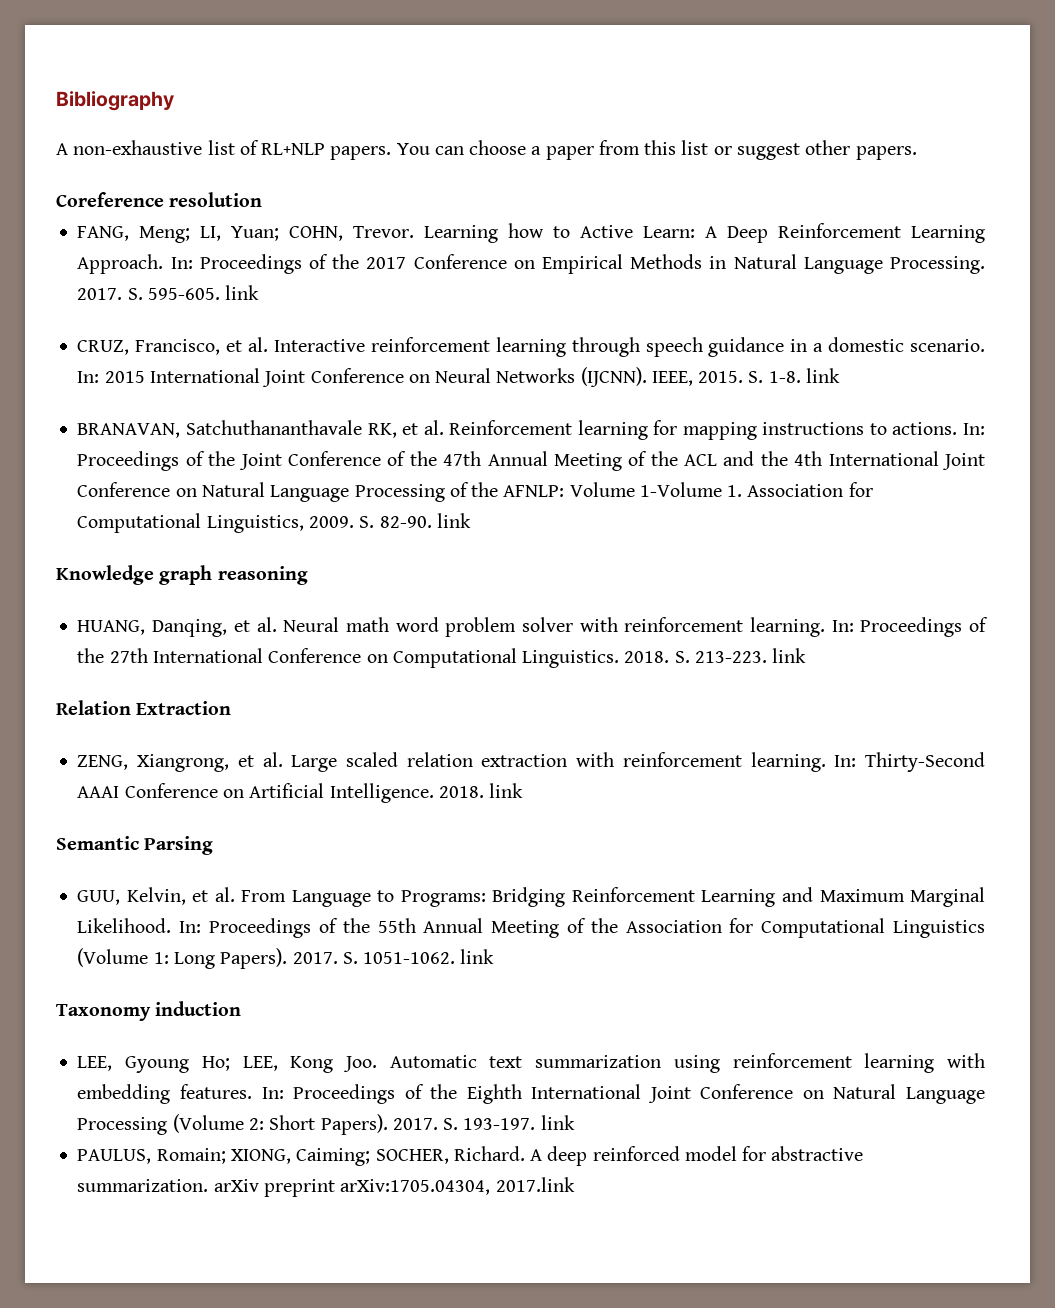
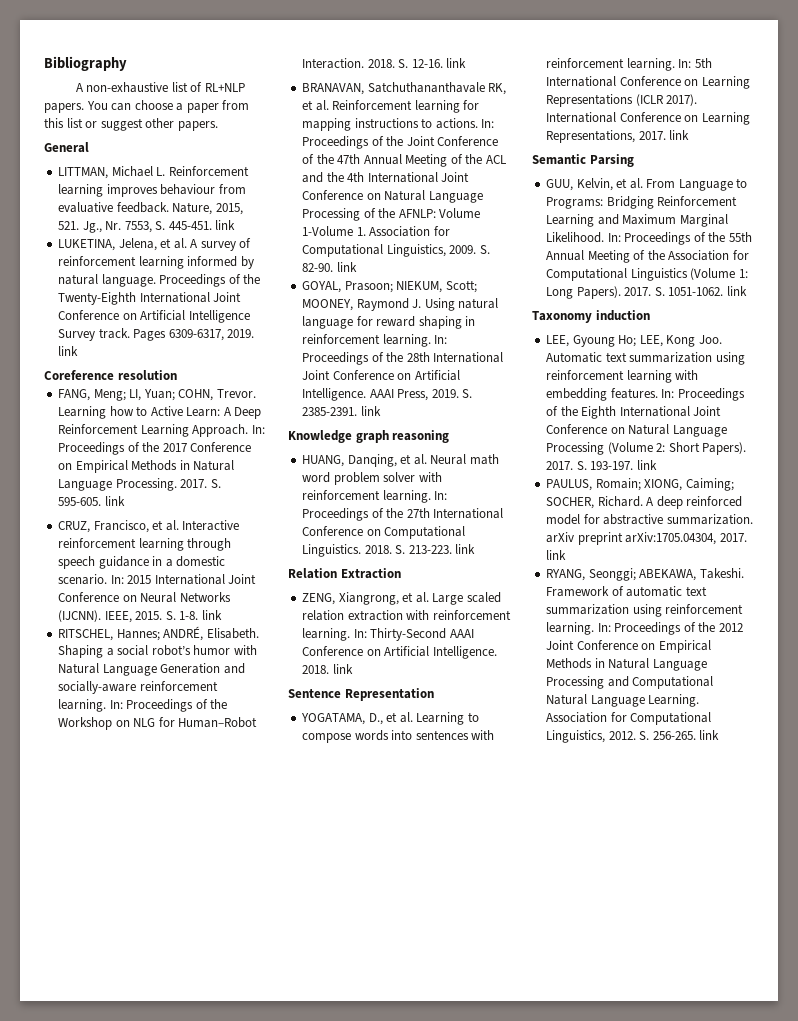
(917, 153) none -> [44,142,89,153] [58,166,249,179] [58,184,246,197] [58,202,243,215] [58,220,236,233] [58,238,252,251] [58,256,254,269] [58,274,261,287] [58,292,242,305] [58,310,250,323] [58,328,255,341] [58,346,79,356] // General // LITTMAN, Michael L. Reinforcement learning improves behaviour from evaluative feedback. Nature, 2015, 521. Jg., Nr. 7553, S. 445-451. link // LUKETINA, Jelena, et al. A survey of reinforcement learning informed by natural language. Proceedings of the Twenty-Eighth International Joint Conference on Artificial Intelligence Survey track. Pages 6309-6317, 2019. link
(840, 375) none -> [58,626,259,641] [58,645,257,658] [58,663,245,676] [58,681,218,694] [58,699,228,712] [58,717,258,730] [302,58,467,69] // RITSCHEL, Hannes; ANDRÉ, Elisabeth. Shaping a social robot’s humor with Natural Language Generation and socially-aware reinforcement learning. In: Proceedings of the Workshop on NLG for Human–Robot Interaction. 2018. S. 12-16. link
(471, 520) none -> [302,280,477,293] [302,298,499,311] [302,316,476,329] [302,334,448,347] [302,352,504,365] [302,370,460,381] [302,388,473,401] [302,406,381,416] // GOYAL, Prasoon; NIEKUM, Scott; MOONEY, Raymond J. Using natural language for reward shaping in reinforcement learning. In: Proceedings of the 28th International Joint Conference on Artificial Intelligence. AAAI Press, 2019. S. 2385-2391. link
(524, 790) none -> [288,688,434,701] [301,712,479,725] [302,730,495,743] [546,58,712,71] [546,76,750,89] [546,94,698,107] [546,112,750,125] [546,130,690,143] // Sentence Representation // YOGATAMA, D., et al. Learning to compose words into sentences with reinforcement learning. In: 5th International Conference on Learning Representations (ICLR 2017). International Conference on Learning Representations, 2017. link
[495,1177,575,1192] 2017.link -> [719,533,747,542] [546,550,567,560] [546,568,744,581] [546,586,707,597] [546,604,744,617] [546,622,743,635] [546,640,711,653] [546,658,707,671] [546,676,714,689] [546,694,700,707] [546,712,712,725] [546,730,720,743] 2017. link // RYANG, Seonggi; ABEKAWA, Takeshi. Framework of automatic text summarization using reinforcement learning. In: Proceedings of the 2012 Joint Conference on Empirical Methods in Natural Language Processing and Computational Natural Language Learning. Association for Computational Linguistics, 2012. S. 256-265. link

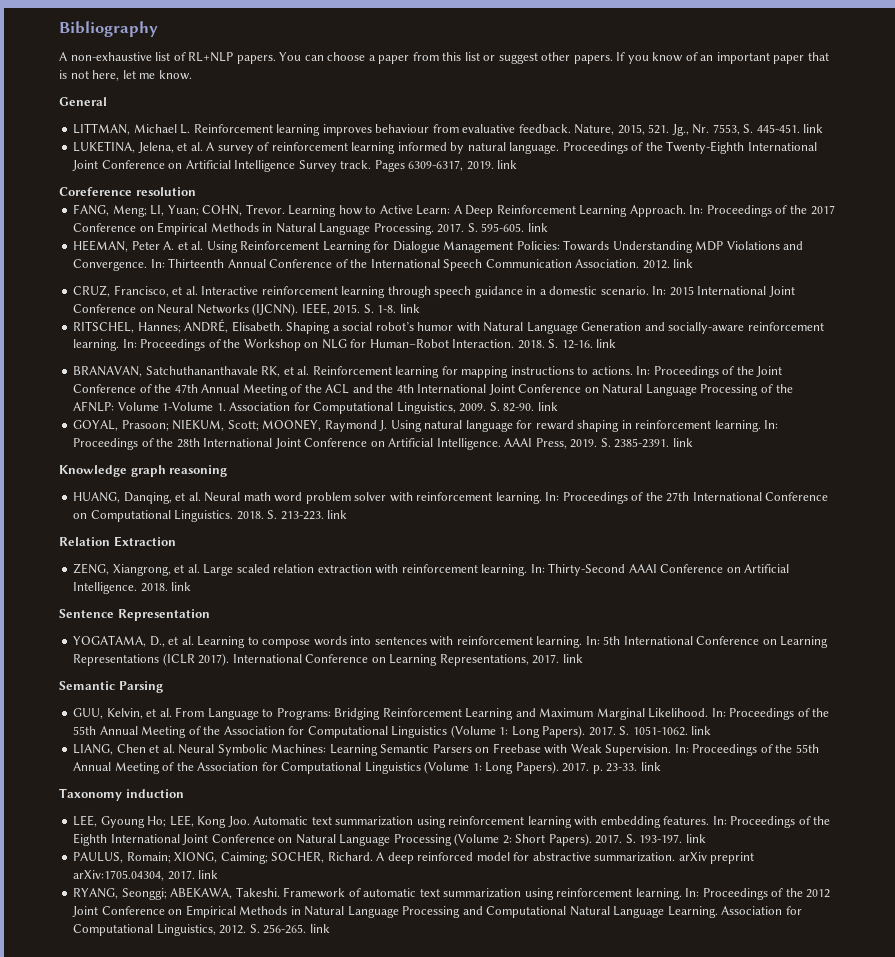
(218, 126) none -> [616,52,829,64] [59,70,192,81] If you know of an important paper that is not here, let me know.
(125, 501) none -> [73,240,804,253] [73,258,694,271] // HEEMAN, Peter A. et al. Using Reinforcement Learning for Dialogue Management Policies: Towards Understanding MDP Violations and Convergence. In: Thirteenth Annual Conference of the International Speech Communication Association. 2012. link
(747, 291) none -> [73,743,819,756] [73,761,661,774] // LIANG, Chen et al. Neural Symbolic Machines: Learning Semantic Parsers on Freebase with Weak Supervision. In: Proceedings of the 55th Annual Meeting of the Association for Computational Linguistics (Volume 1: Long Papers). 2017. p. 23-33. link

